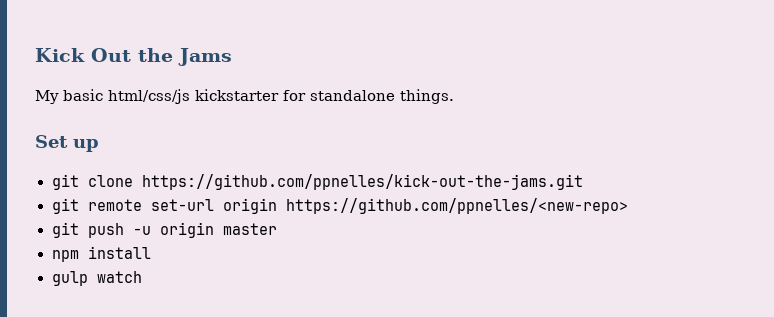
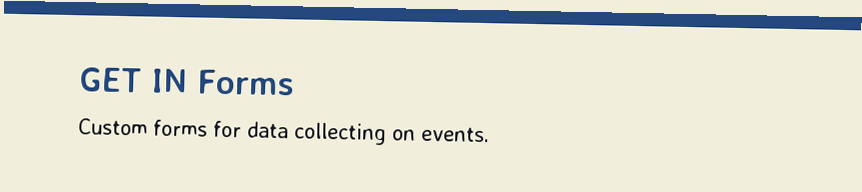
[35,48,232,66] [35,89,454,104] [35,135,99,152] [51,174,583,190] [51,198,628,214] [51,222,277,238] [51,246,151,262] [51,271,142,286] Kick Out the Jams // My basic html/css/js kickstarter for standalone things. // Set up // git clone https://github.com/ppnelles/kick-out-the-jams.git // git remote set-url origin https://github.com/ppnelles/<new-repo> // git push -u origin master // npm install // gulp watch -> [79,67,295,96] [78,118,490,146] GET IN Forms // Custom forms for data collecting on events.

